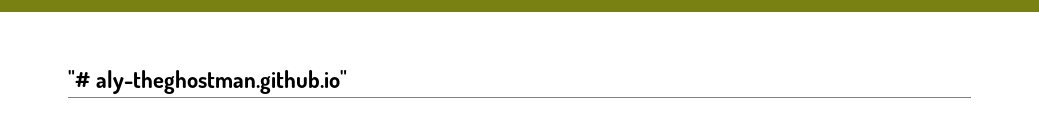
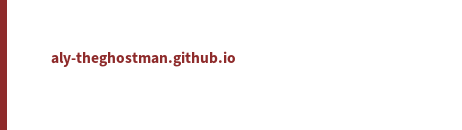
[68,70,348,94] "# aly-theghostman.github.io" -> [51,51,236,67] aly-theghostman.github.io

